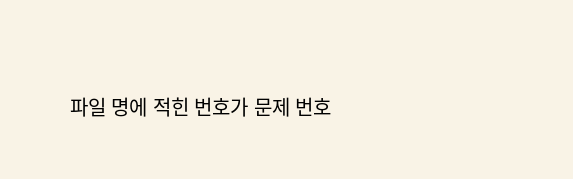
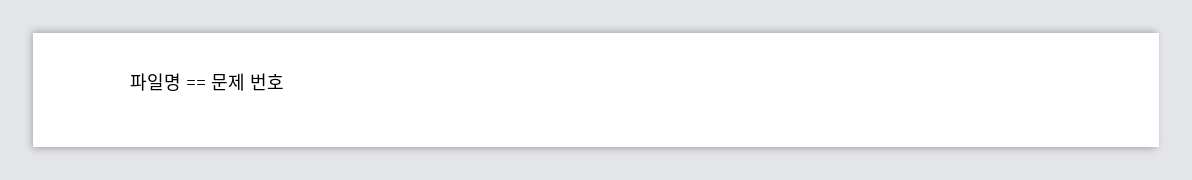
[70,97,249,117] 파일 명에 적힌 번호가 -> [130,73,206,91] 파일명 ==

